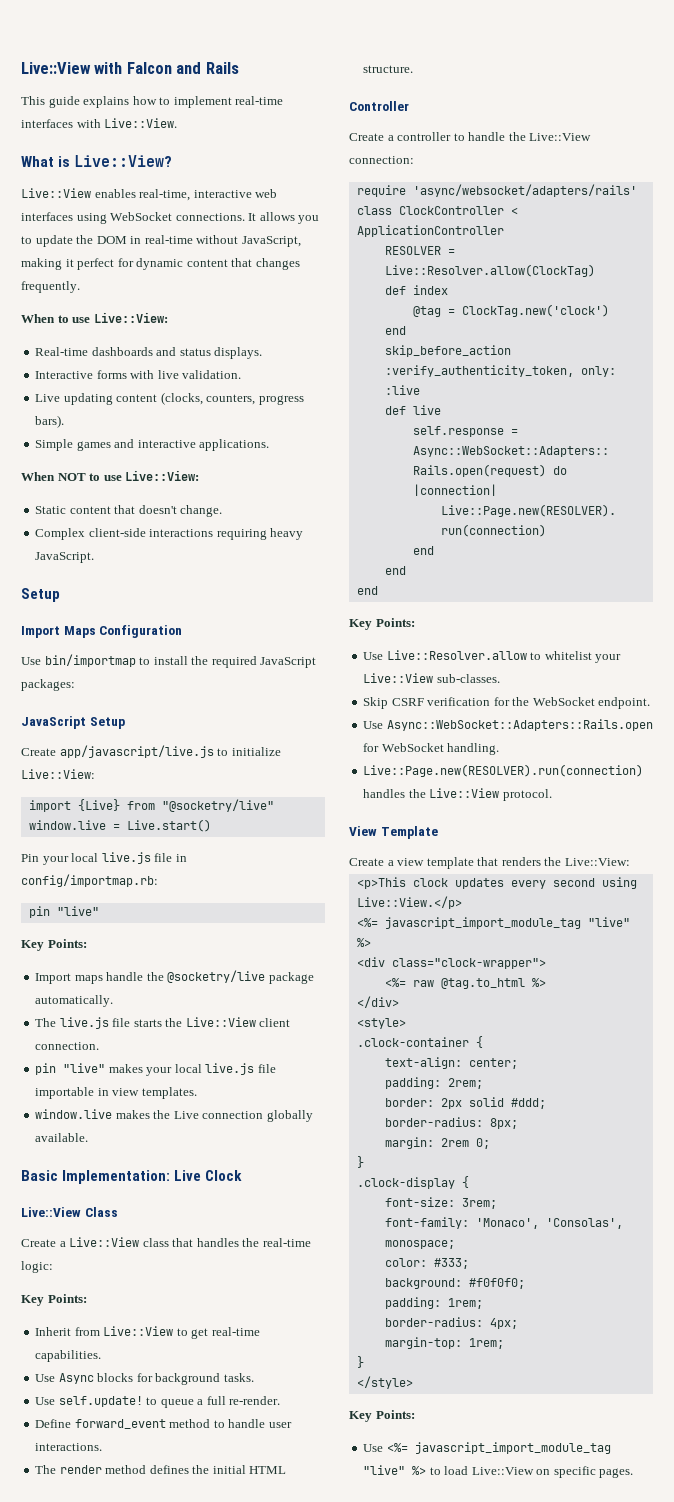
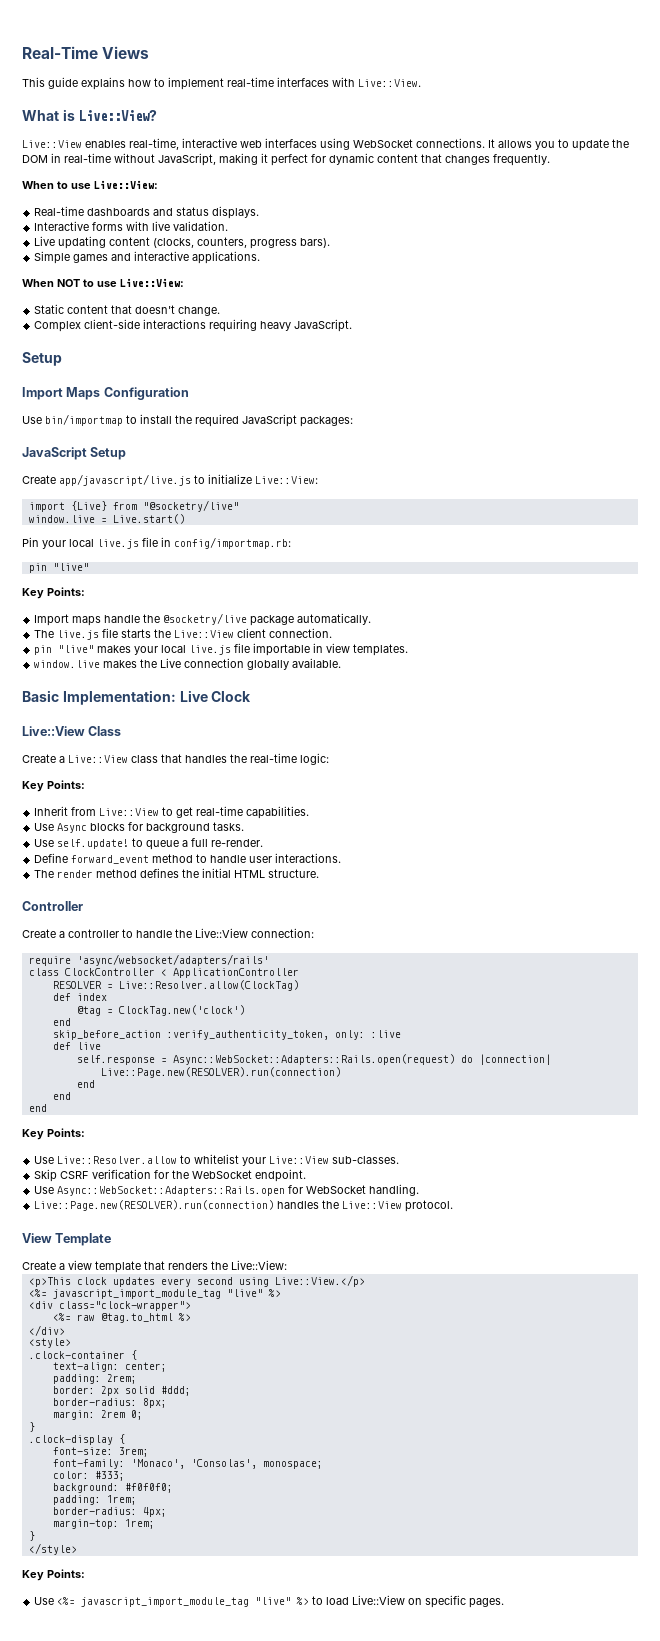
[21,62,239,74] Live::View with Falcon and Rails -> [22,46,150,59] Real-Time Views

